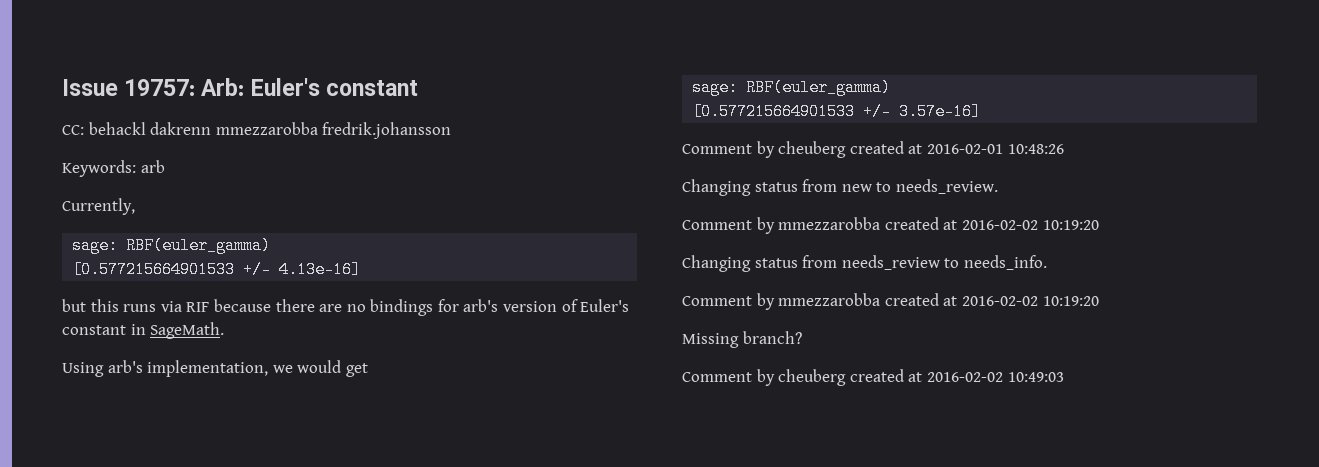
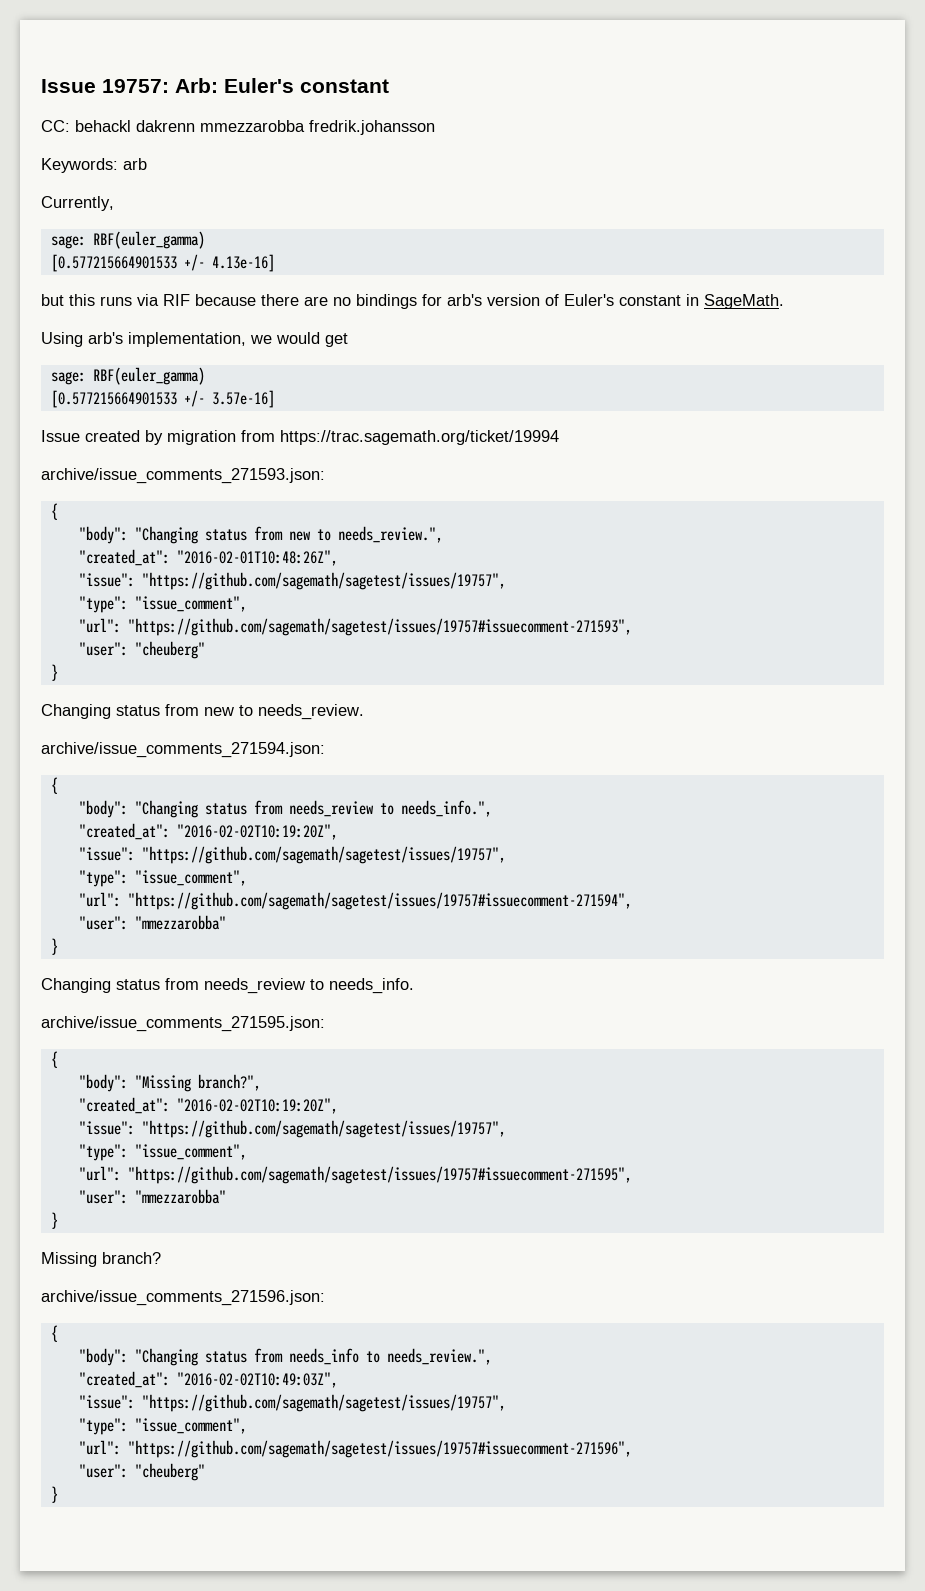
[682,141,1064,158] Comment by cheuberg created at 2016-02-01 10:48:26 -> [41,430,559,445] [41,468,325,484] [50,503,58,520] [78,526,443,544] [78,549,338,566] [78,572,506,590] [78,596,247,613] [78,618,632,636] [78,641,205,659] [50,664,58,681] Issue created by migration from https://trac.sagemath.org/ticket/19994 // archive/issue_comments_271593.json: // { // "body": "Changing status from new to needs_review.", // "created_at": "2016-02-01T10:48:26Z", // "issue": "https://github.com/sagemath/sagetest/issues/19757", // "type": "issue_comment", // "url": "https://github.com/sagemath/sagetest/issues/19757#issuecomment-271593", // "user": "cheuberg" // }
[682,217,1099,234] Comment by mmezzarobba created at 2016-02-02 10:19:20 -> [41,742,325,758] [50,777,58,794] [78,800,492,818] [78,823,338,840] [78,846,506,864] [78,870,247,887] [78,892,632,910] [78,915,226,930] [50,938,58,955] archive/issue_comments_271594.json: // { // "body": "Changing status from needs_review to needs_info.", // "created_at": "2016-02-02T10:19:20Z", // "issue": "https://github.com/sagemath/sagetest/issues/19757", // "type": "issue_comment", // "url": "https://github.com/sagemath/sagetest/issues/19757#issuecomment-271594", // "user": "mmezzarobba" // }
[682,293,1099,310] [682,331,802,348] [682,369,1064,386] Comment by mmezzarobba created at 2016-02-02 10:19:20 // Missing branch? // Comment by cheuberg created at 2016-02-02 10:49:03 -> [41,1016,325,1032] [50,1051,58,1068] [78,1074,261,1092] [78,1097,338,1114] [78,1120,506,1138] [78,1144,247,1161] [78,1166,632,1184] [78,1189,226,1204] [50,1212,58,1229] [41,1252,161,1267] [41,1290,325,1306] [50,1325,58,1342] [78,1348,492,1366] [78,1371,338,1388] [78,1394,506,1412] [78,1418,247,1435] [78,1440,632,1458] [78,1463,205,1481] [50,1486,58,1503] archive/issue_comments_271595.json: // { // "body": "Missing branch?", // "created_at": "2016-02-02T10:19:20Z", // "issue": "https://github.com/sagemath/sagetest/issues/19757", // "type": "issue_comment", // "url": "https://github.com/sagemath/sagetest/issues/19757#issuecomment-271595", // "user": "mmezzarobba" // } // Missing branch? // archive/issue_comments_271596.json: // { // "body": "Changing status from needs_info to needs_review.", // "created_at": "2016-02-02T10:49:03Z", // "issue": "https://github.com/sagemath/sagetest/issues/19757", // "type": "issue_comment", // "url": "https://github.com/sagemath/sagetest/issues/19757#issuecomment-271596", // "user": "cheuberg" // }

